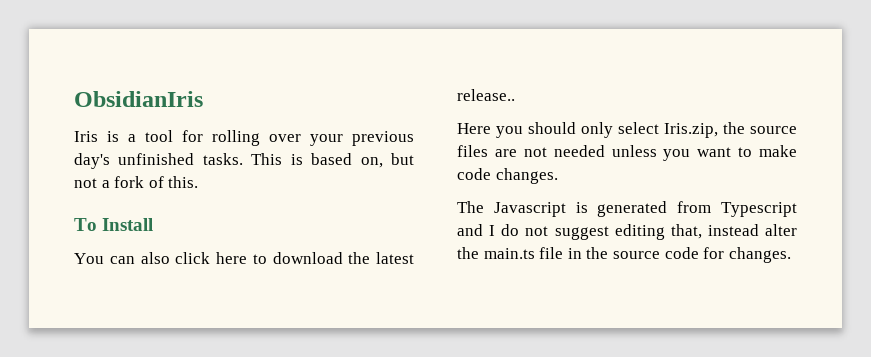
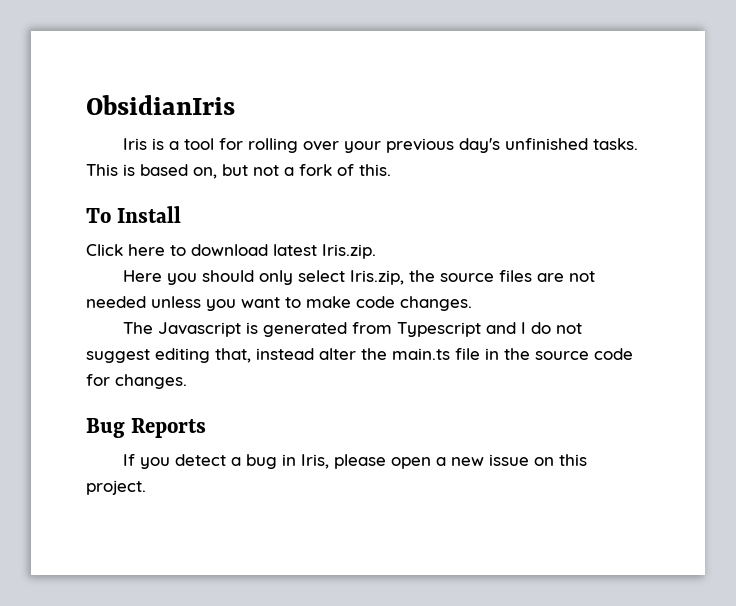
[74,252,414,264] [457,89,515,101] You can also click here to download the latest release.. -> [86,244,376,259] Click here to download latest Iris.zip.
(791, 255) none -> [86,418,207,438] [122,454,587,469] [86,480,146,495] // Bug Reports // If you detect a bug in Iris, please open a new issue on this project.

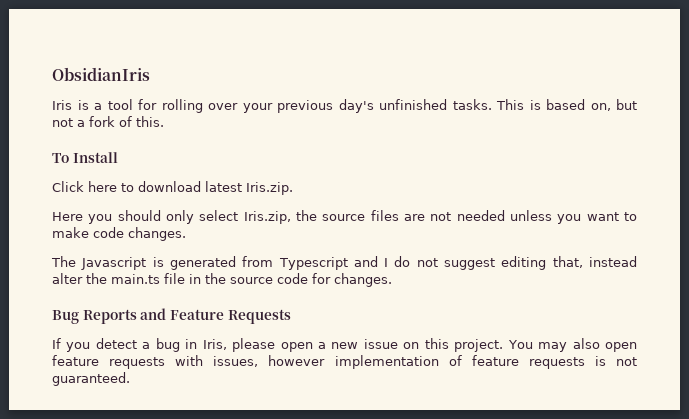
(207, 428) none -> [140,308,291,324] and Feature Requests
(146, 487) none -> [507,338,637,352] [52,355,638,369] [52,372,130,386] You may also open feature requests with issues, however implementation of feature requests is not guaranteed.

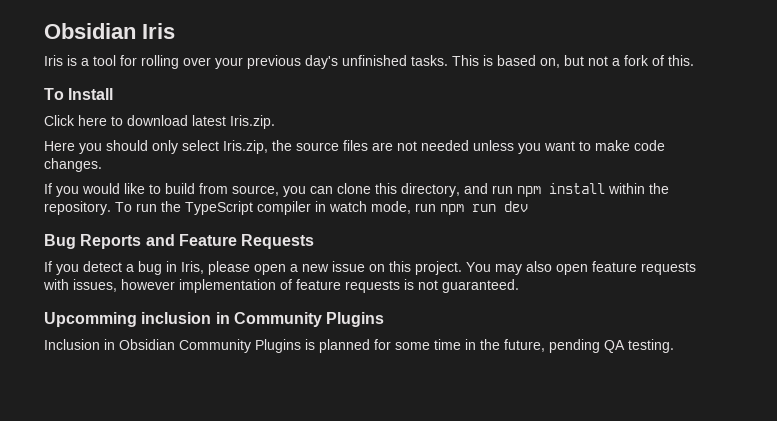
[52,67,150,81] ObsidianIris -> [44,23,175,39] Obsidian Iris
[51,256,637,270] [52,273,392,287] The Javascript is generated from Typescript and I do not suggest editing that, instead alter the main.ts file in the source code for changes. -> [44,183,669,197] [44,201,528,215] If you would like to build from source, you can clone this directory, and run npm install within the repository. To run the TypeScript compiler in watch mode, run npm run dev
(130, 379) none -> [44,312,385,327] [44,339,674,353] // Upcomming inclusion in Community Plugins // Inclusion in Obsidian Community Plugins is planned for some time in the future, pending QA testing.

